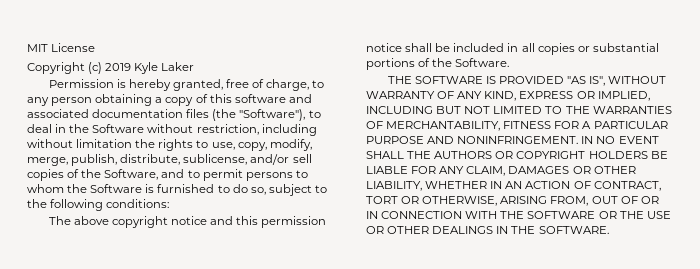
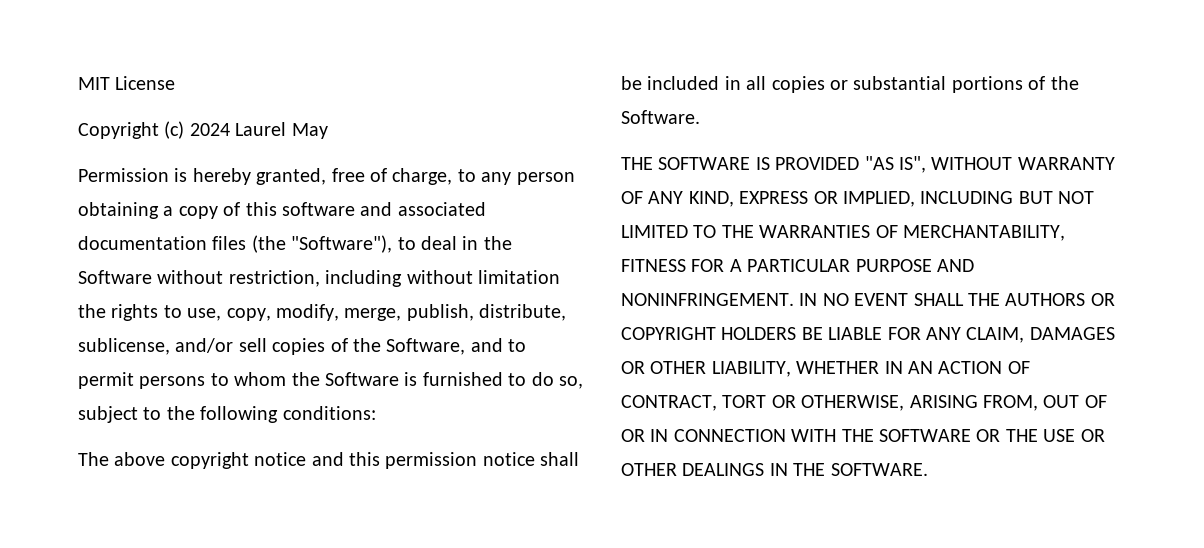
[105,62,195,74] 2019 Kyle Laker -> [189,122,328,139] 2024 Laurel May

